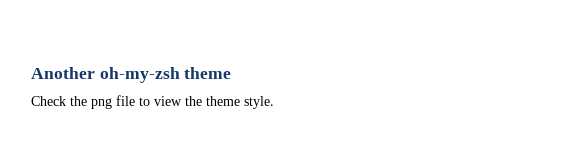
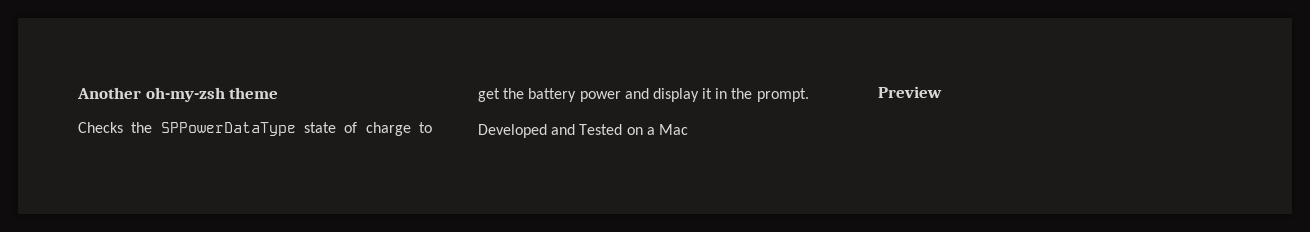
[31,95,274,109] Check the png file to view the theme style. -> [78,122,432,136] [478,88,809,102] [478,124,688,138] [878,86,942,98] Checks the SPPowerDataType state of charge to get the battery power and display it in the prompt. // Developed and Tested on a Mac // Preview

